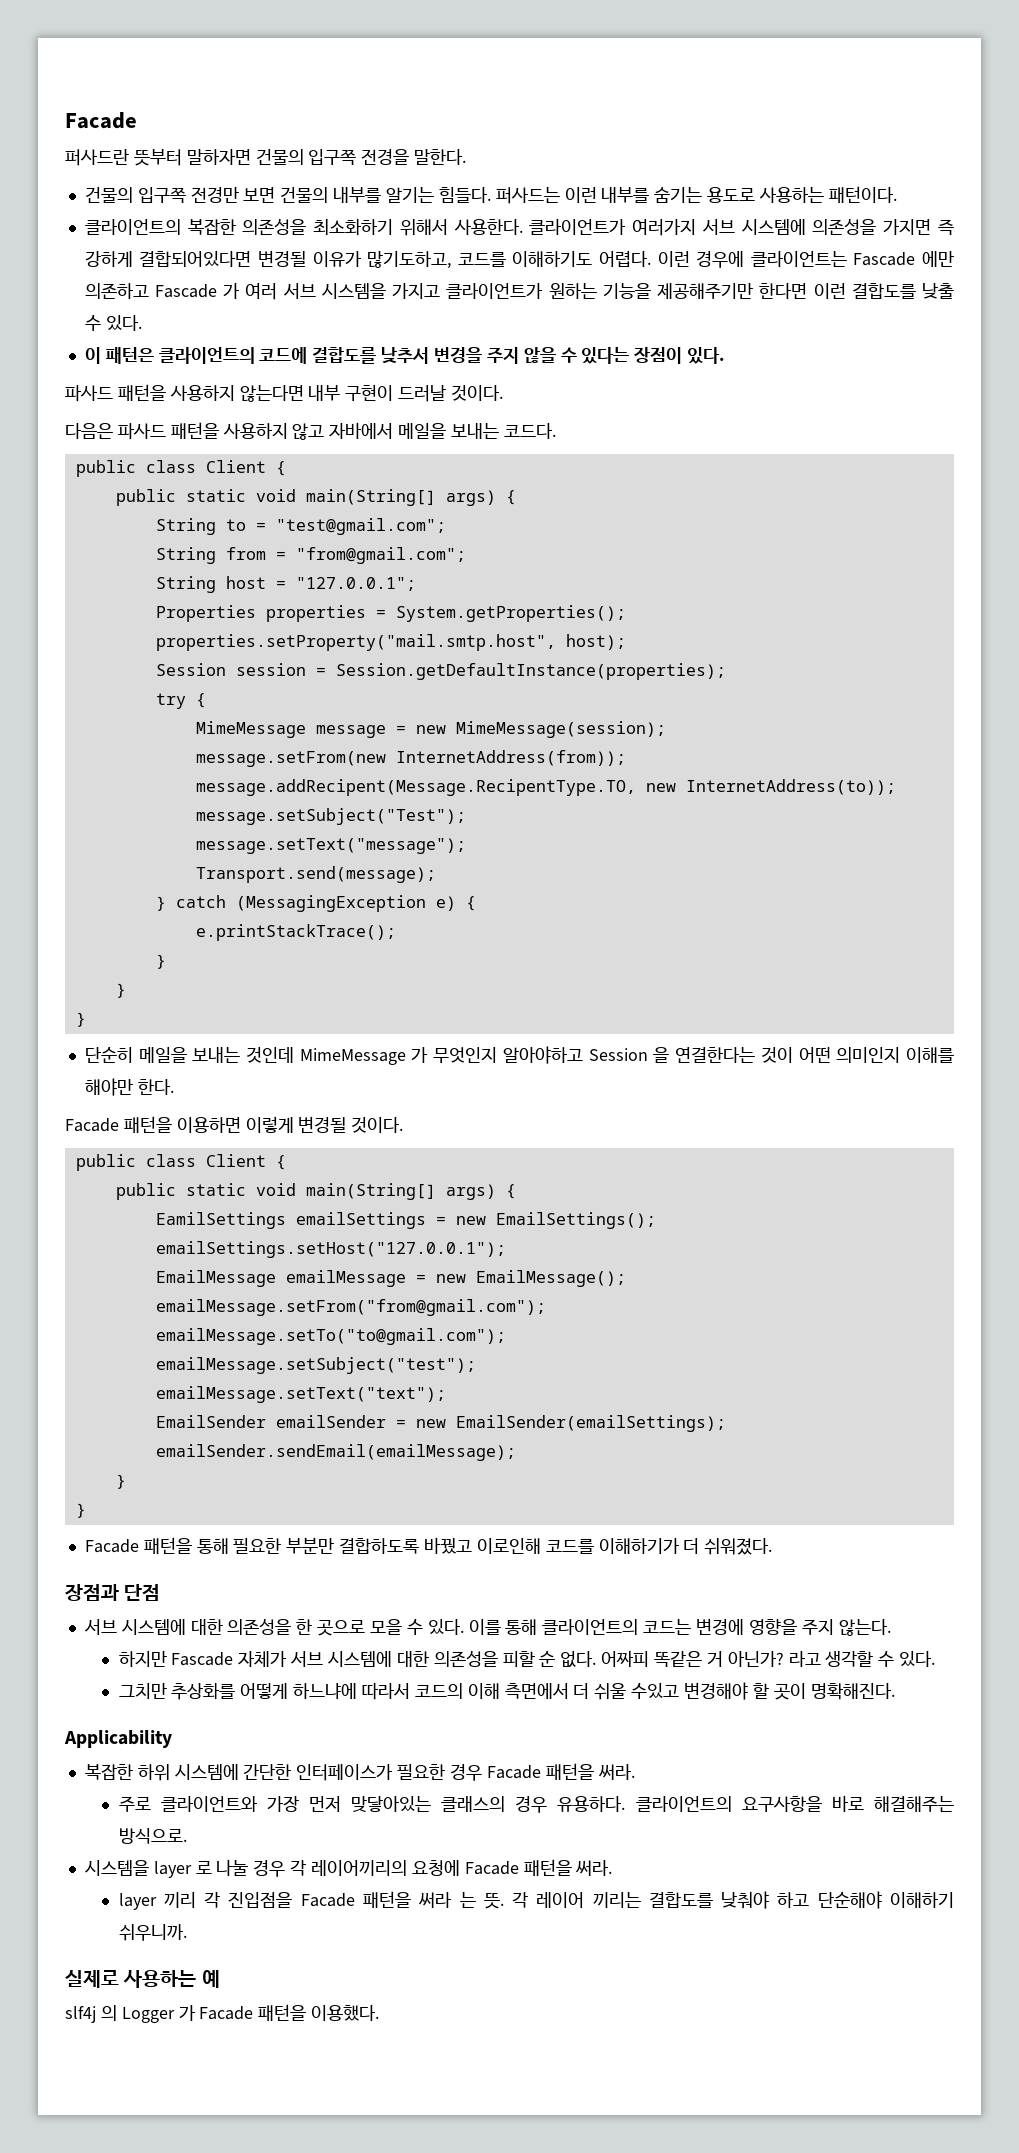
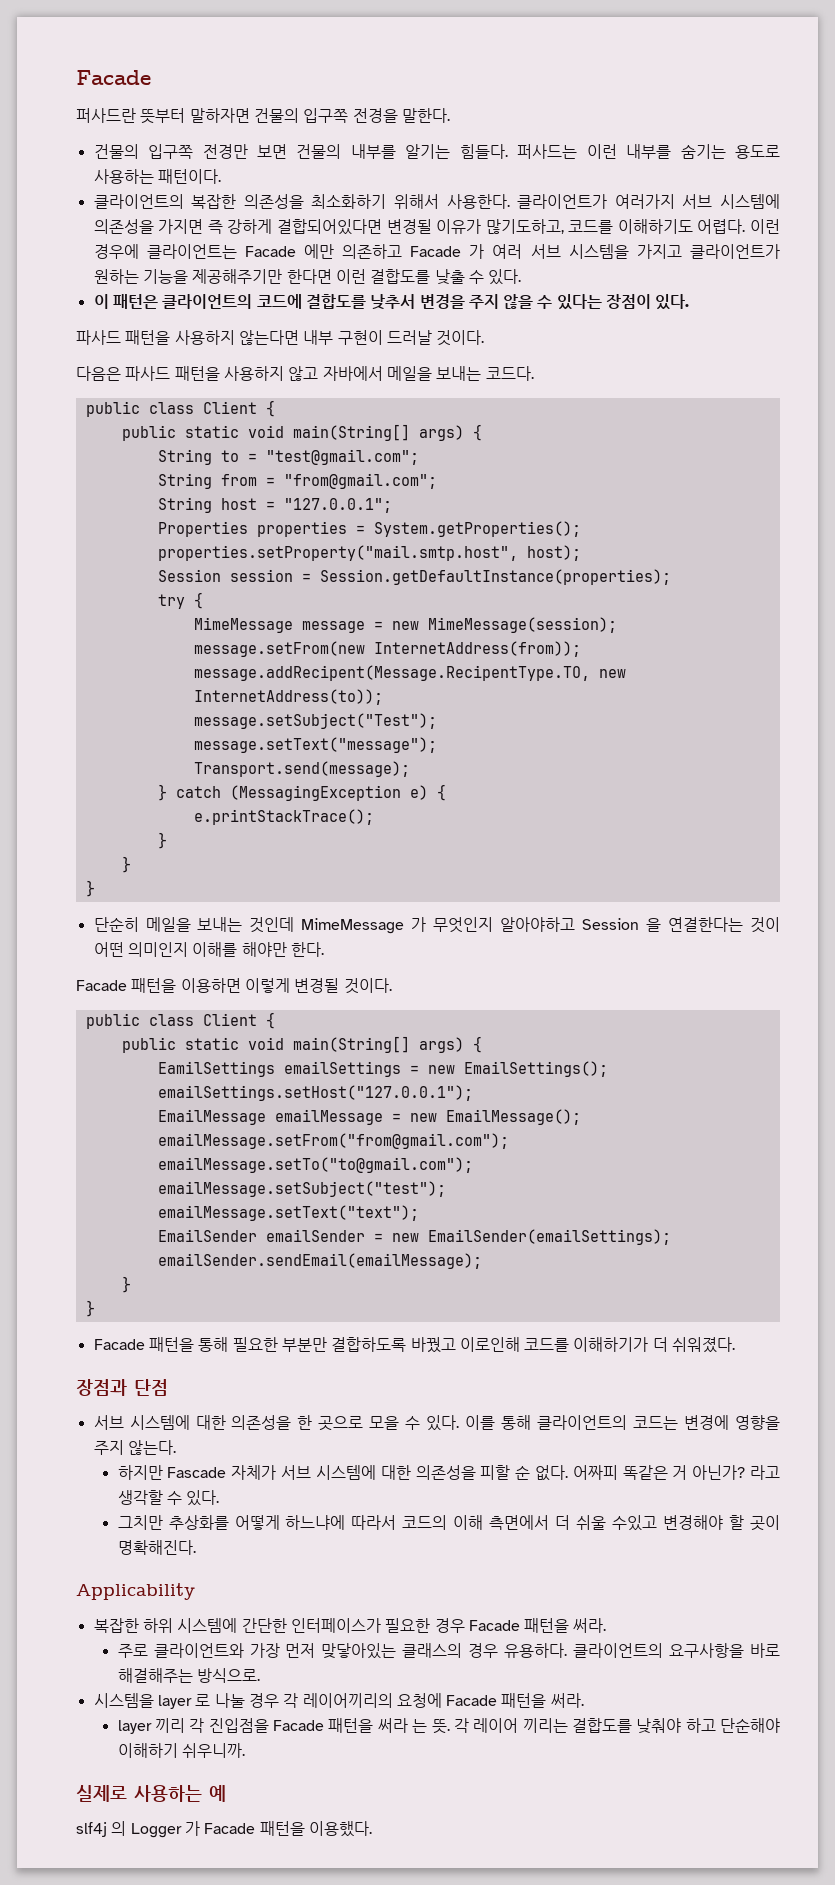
[853,252,916,266] Fascade -> [244,246,296,257] Facade
[155,284,218,298] Fascade -> [410,246,462,257] Facade

